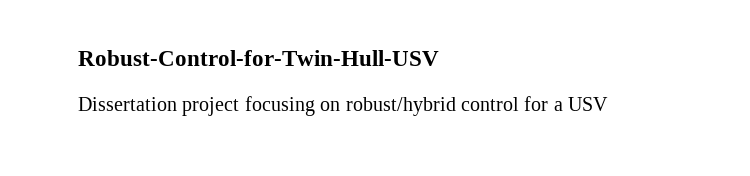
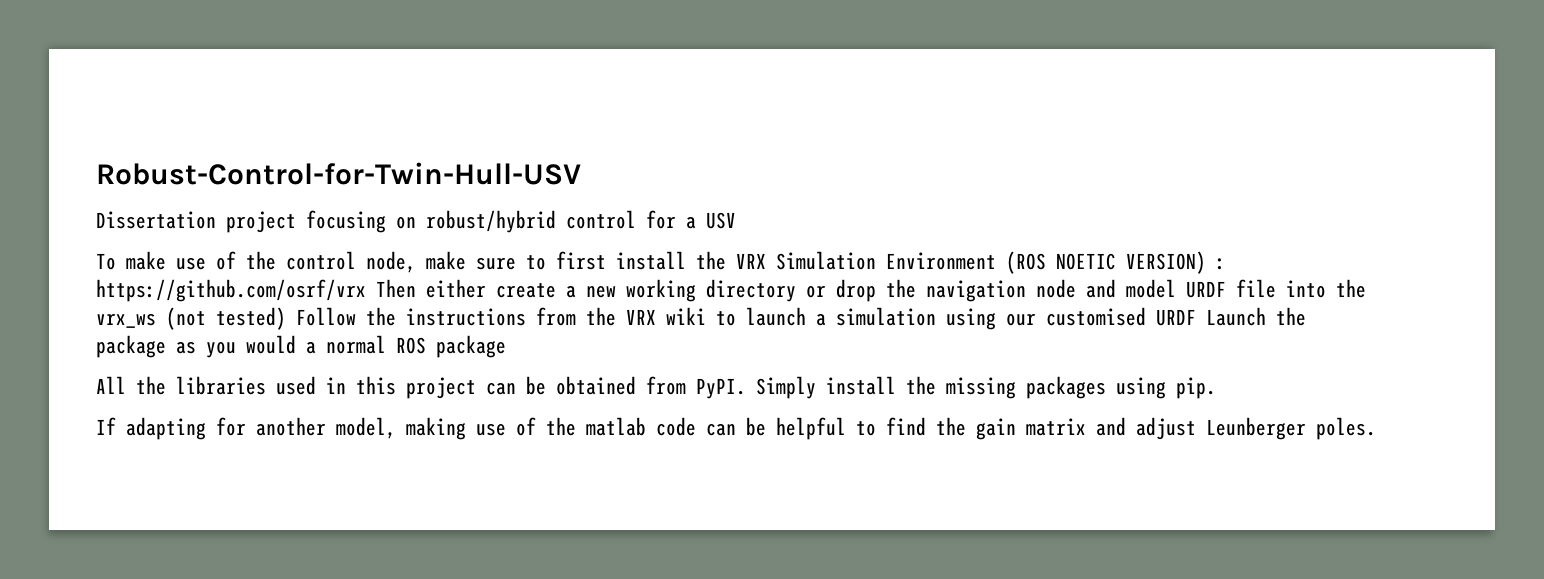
(609, 104) none -> [96,251,1226,274] [96,279,1366,302] [96,307,1306,330] [96,335,506,358] [96,376,1216,399] [96,417,1376,440] // To make use of the control node, make sure to first install the VRX Simulation Environment (ROS NOETIC VERSION) : https://github.com/osrf/vrx Then either create a new working directory or drop the navigation node and model URDF file into the vrx_ws (not tested) Follow the instructions from the VRX wiki to launch a simulation using our customised URDF Launch the package as you would a normal ROS package // All the libraries used in this project can be obtained from PyPI. Simply install the missing packages using pip. // If adapting for another model, making use of the matlab code can be helpful to find the gain matrix and adjust Leunberger poles.

